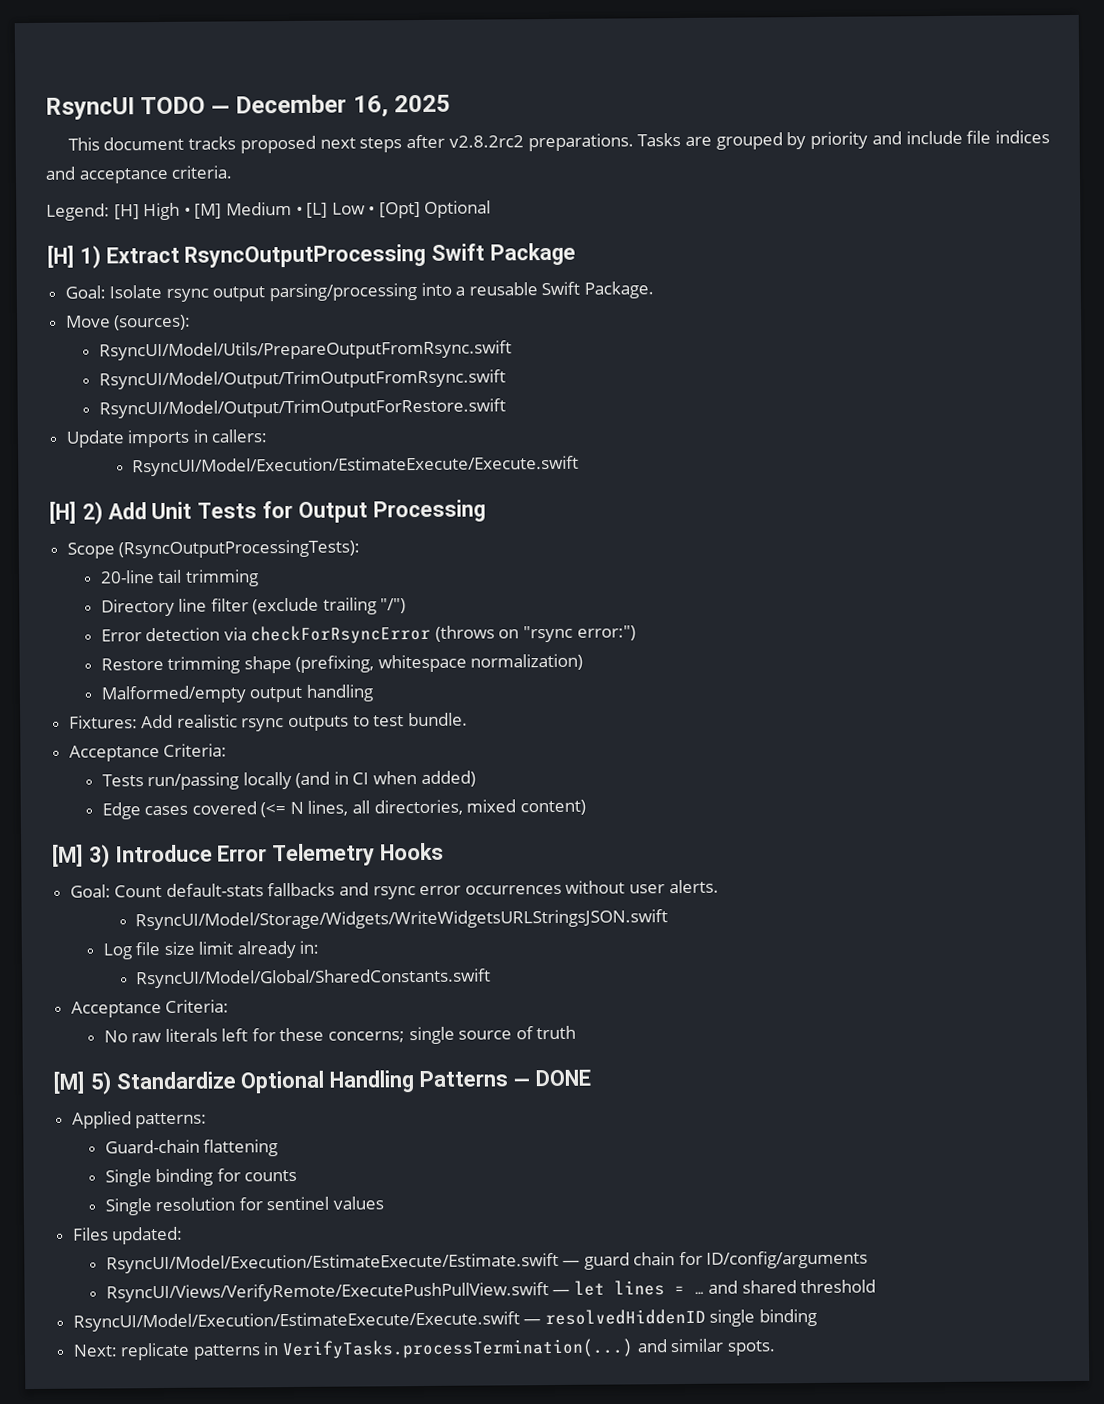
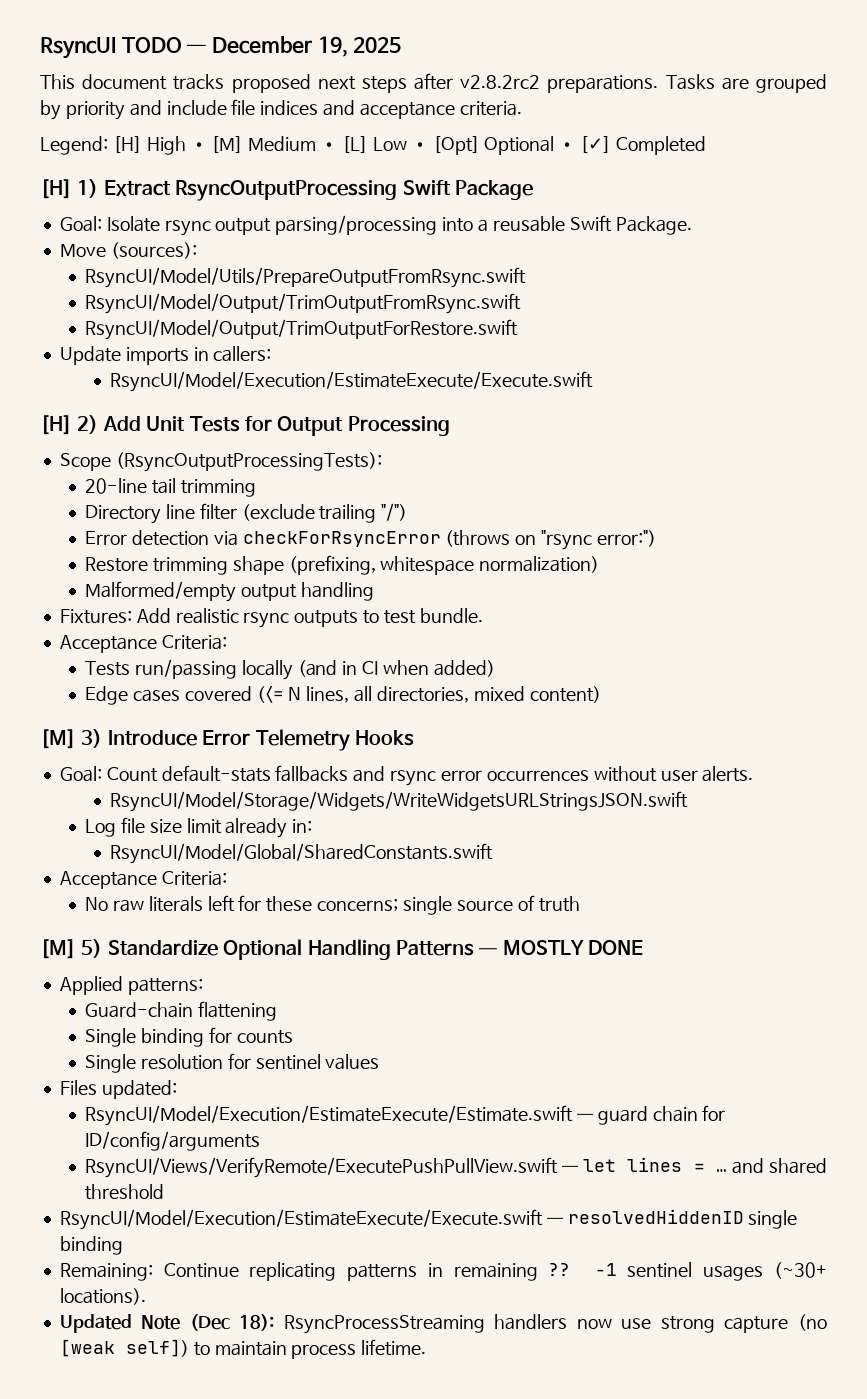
[352,95,389,118] 16, -> [317,36,348,57] 19,
(492, 209) none -> [559,136,707,155] • [✓] Completed
(530, 1082) none -> [502,940,584,955] MOSTLY
[72,1338,776,1361] Next: replicate patterns in VerifyTasks.processTermination(...) and similar spots. -> [59,1262,828,1281] [59,1288,146,1305] [59,1314,828,1334] [59,1339,427,1359] Remaining: Continue replicating patterns in remaining ?? -1 sentinel usages (~30+ locations). // Updated Note (Dec 18): RsyncProcessStreaming handlers now use strong capture (no [weak self]) to maintain process lifetime.

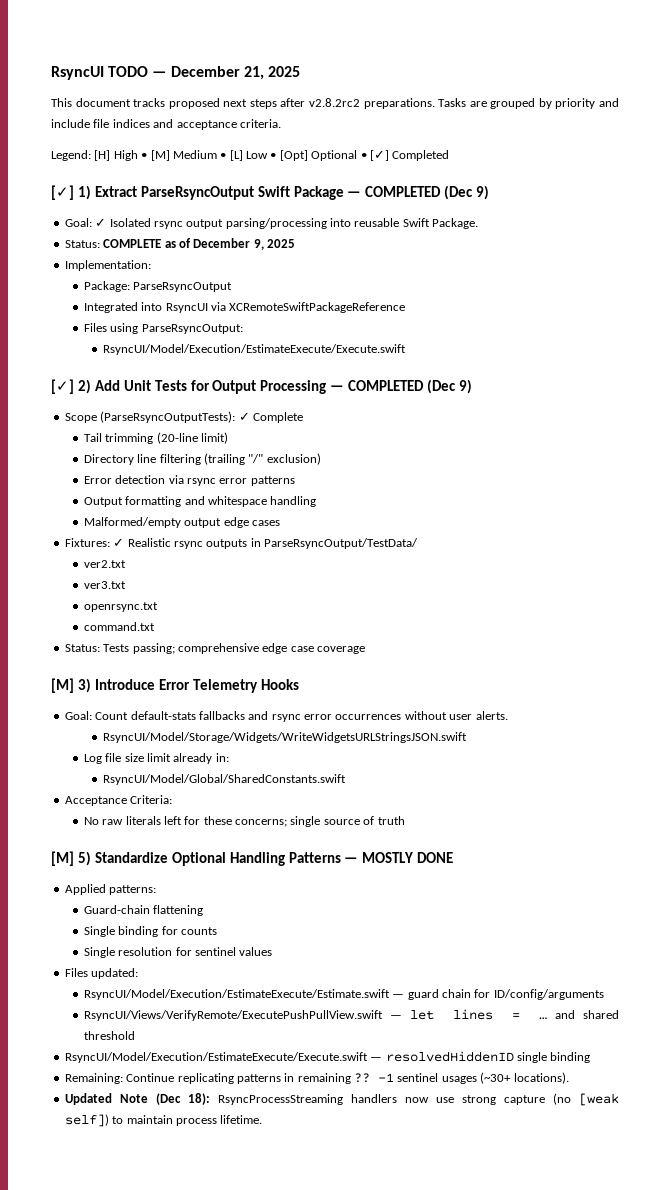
[317,36,348,57] 19, -> [243,66,264,80] 21,
[40,179,72,199] [H] -> [51,185,74,200] [✓]
[175,180,398,201] RsyncOutputProcessing -> [140,186,254,200] ParseRsyncOutput
[59,216,160,232] // Goal: Isolate -> [347,185,490,200] [64,218,151,227] — COMPLETED (Dec 9) // Goal: ✓ Isolated
[477,219,488,232] a -> (351, 222) none
[59,242,197,259] [84,267,526,288] [84,293,521,314] [84,319,518,340] [59,346,272,365] Move (sources): // RsyncUI/Model/Utils/PrepareOutputFromRsync.swift // RsyncUI/Model/Output/TrimOutputFromRsync.swift // RsyncUI/Model/Output/TrimOutputForRestore.swift // Update imports in callers: -> [64,238,295,250] [64,260,151,271] [83,281,233,292] [83,302,406,313] [83,323,243,334] Status: COMPLETE as of December 9, 2025 // Implementation: // Package: ParseRsyncOutput // Integrated into RsyncUI via XCRemoteSwiftPackageReference // Files using ParseRsyncOutput:
[40,415,72,435] [H] -> [51,379,74,394] [✓]
[59,452,382,472] [84,478,256,497] // Scope (RsyncOutputProcessingTests): // 20-line tail trimming -> [330,379,473,394] [64,411,303,423] [83,432,228,444] — COMPLETED (Dec 9) // Scope (ParseRsyncOutputTests): ✓ Complete // Tail trimming (20-line limit)
[199,503,408,523] filter (exclude trailing "/") -> [159,453,321,465] filtering (trailing "/" exclusion)
[242,530,656,550] [84,555,600,575] checkForRsyncError (throws on "rsync error:") // Restore trimming shape (prefixing, whitespace normalization) -> [186,476,295,486] [83,496,317,507] rsync error patterns // Output formatting and whitespace handling
[300,582,374,601] handling -> [223,517,280,528] edge cases
[136,608,483,628] [59,635,227,653] [84,659,495,680] [84,686,601,705] Add realistic rsync outputs to test bundle. // Acceptance Criteria: // Tests run/passing locally (and in CI when added) // Edge cases covered (<= N lines, all directories, mixed content) -> [113,538,418,549] [83,560,126,568] [83,581,126,589] [83,602,158,612] [83,622,155,631] [64,643,365,654] ✓ Realistic rsync outputs in ParseRsyncOutput/TestData/ // ver2.txt // ver3.txt // openrsync.txt // command.txt // Status: Tests passing; comprehensive edge case coverage

